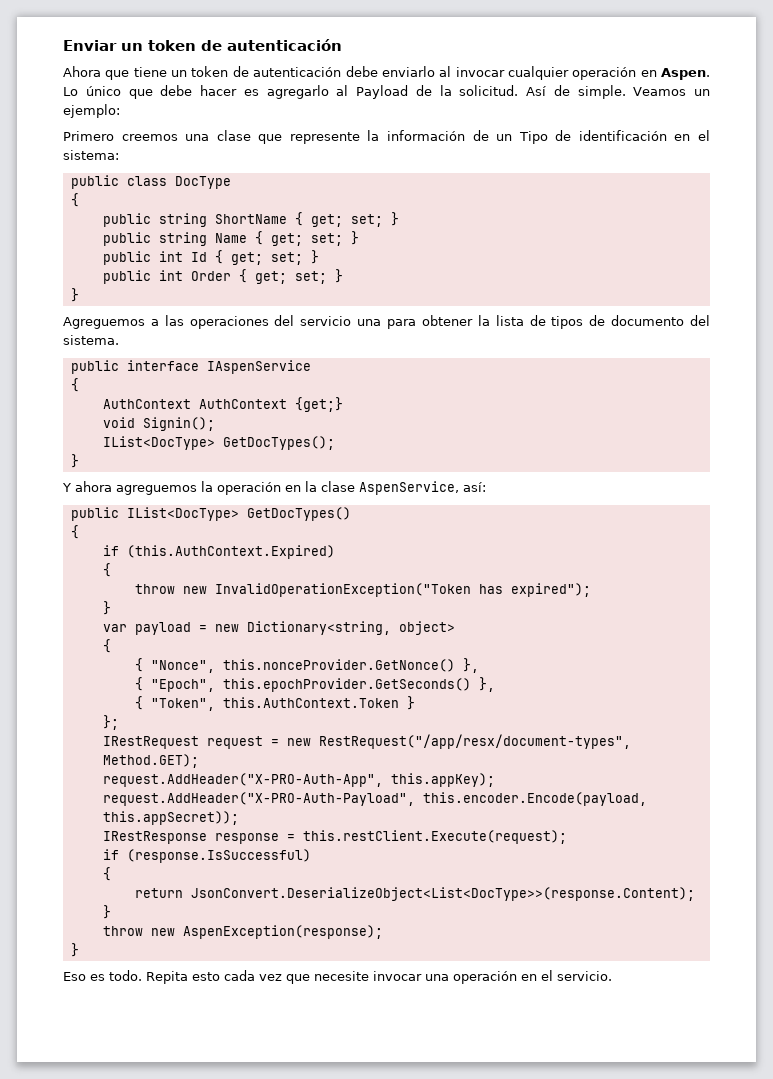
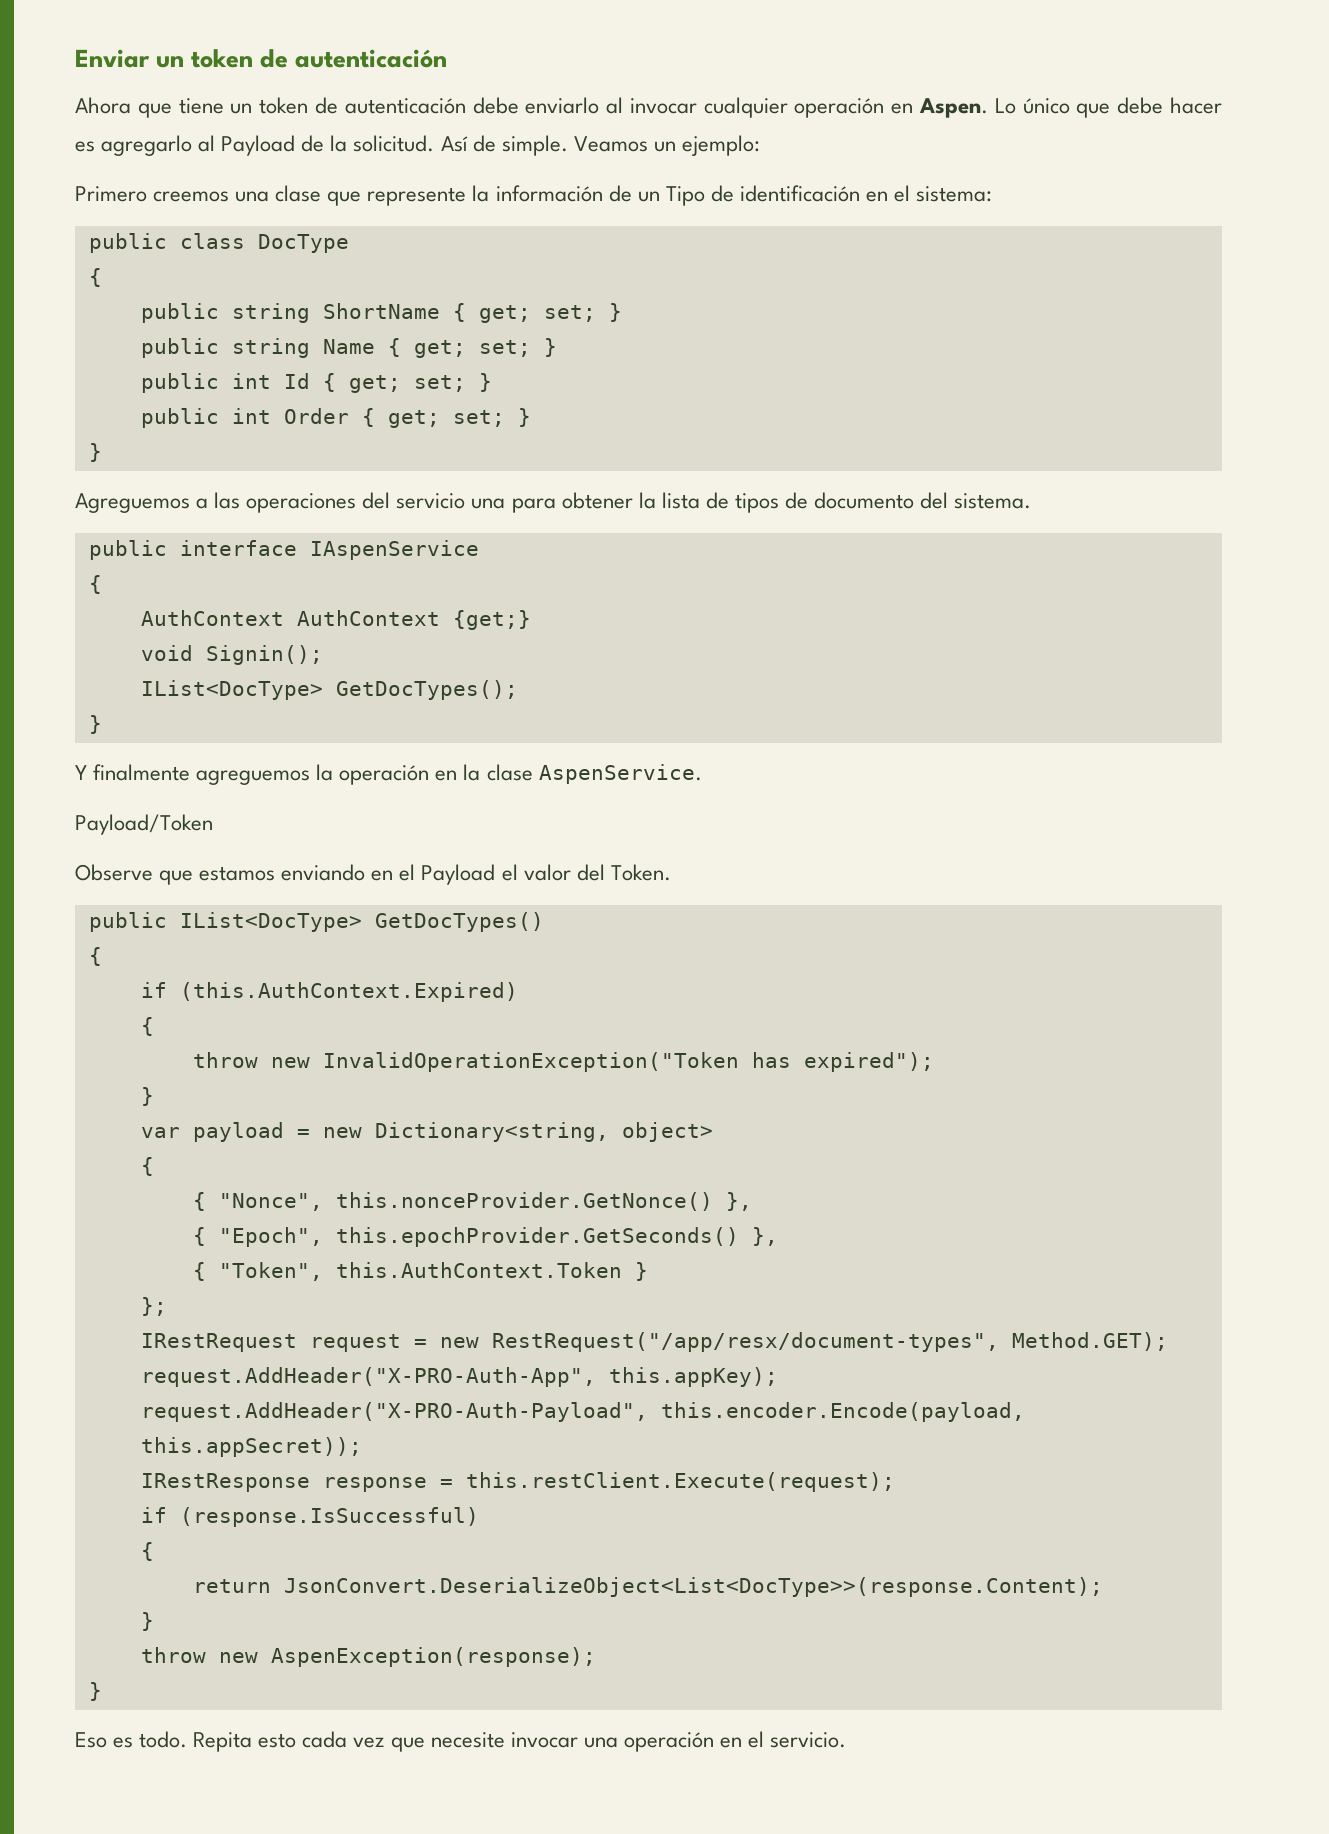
[75,481,112,492] ahora -> [93,764,191,781] finalmente
[359,481,486,495] AspenService, así: -> [538,764,702,784] [75,814,213,835] [75,864,671,885] AspenService. // Payload/Token // Observe que estamos enviando en el Payload el valor del Token.

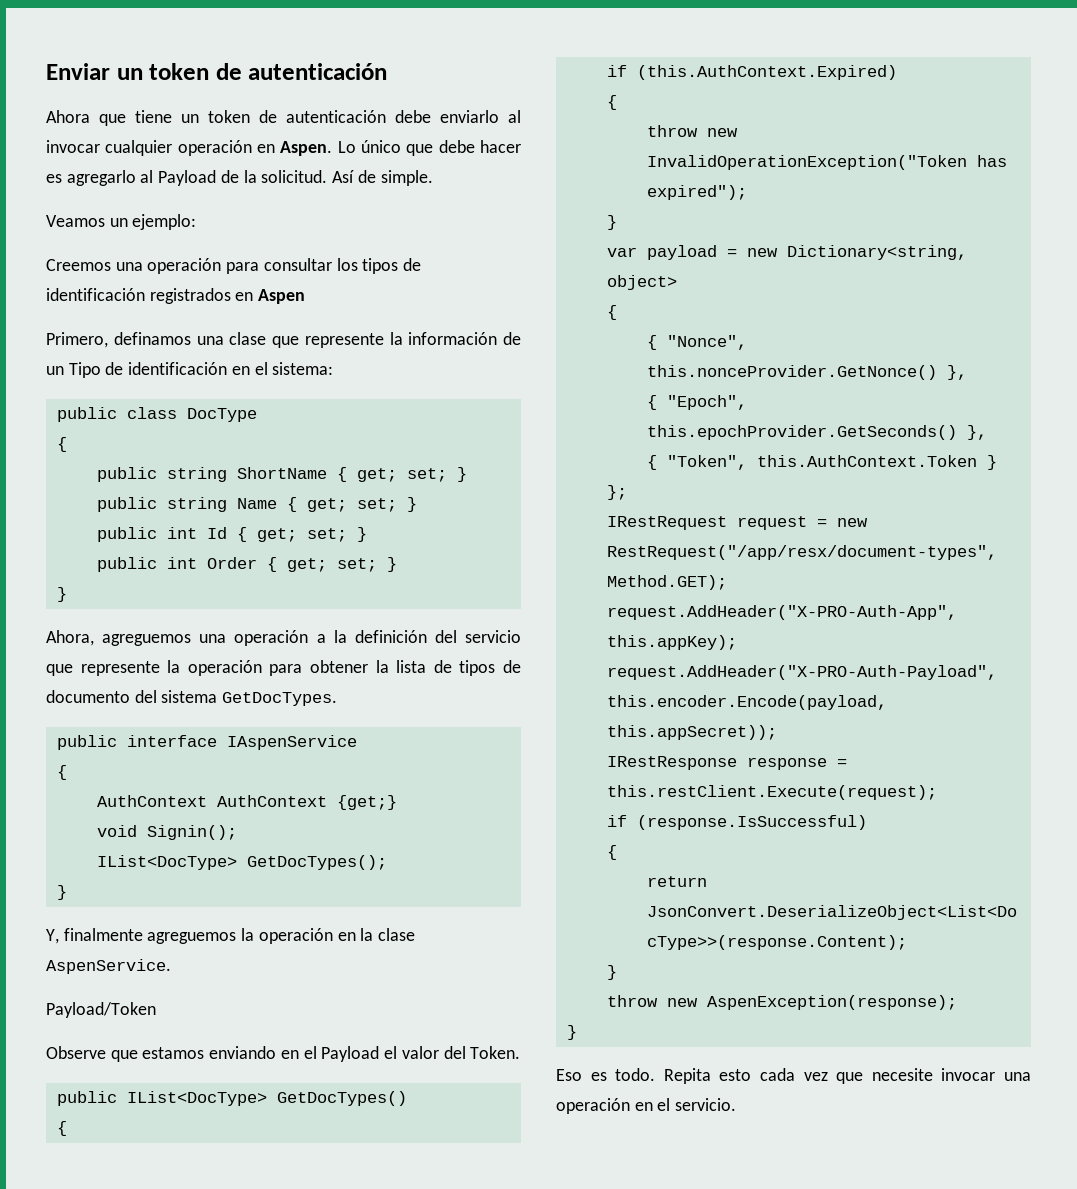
(568, 145) none -> (433, 178) //
[75,186,230,202] Primero creemos -> [46,258,422,274] [46,288,306,304] [46,332,191,348] Creemos una operación para consultar los tipos de identificación registrados en Aspen // Primero, definamos
[75,492,506,513] Agreguemos a las operaciones del servicio una -> [46,630,521,646] [46,660,262,676] Ahora, agreguemos una operación a la definición del servicio que represente la operación
[954,493,1032,509] sistema. -> [161,690,338,706] sistema GetDocTypes.
[75,765,87,780] Y -> [46,929,59,944] Y,

